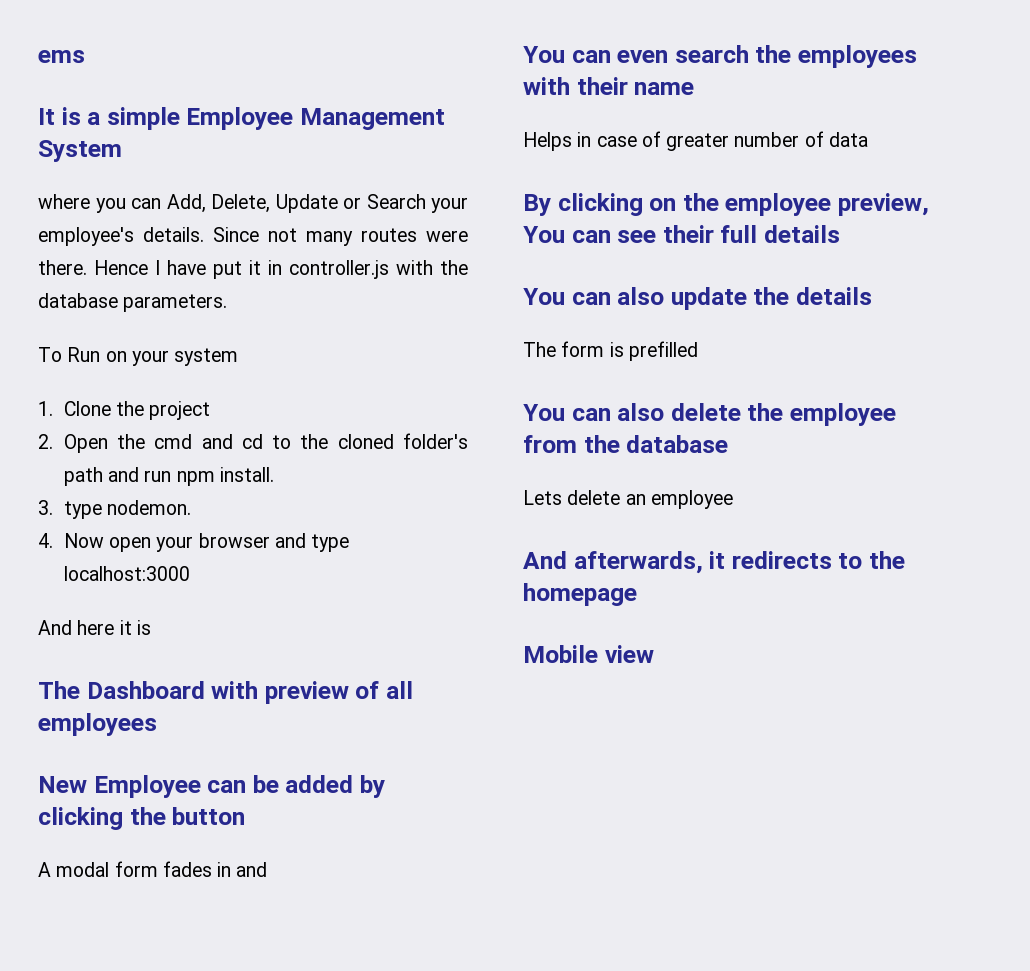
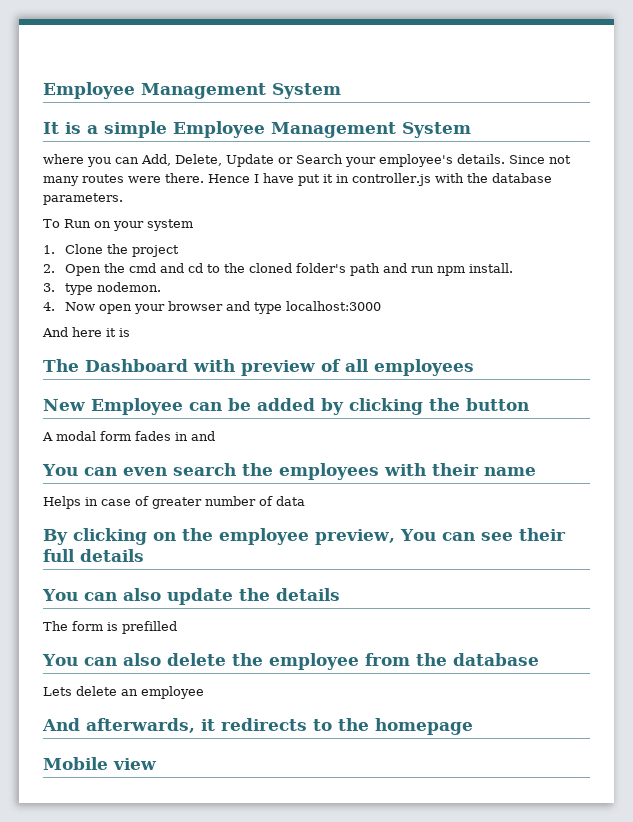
[38,50,85,63] ems -> [43,82,341,99] Employee Management System

